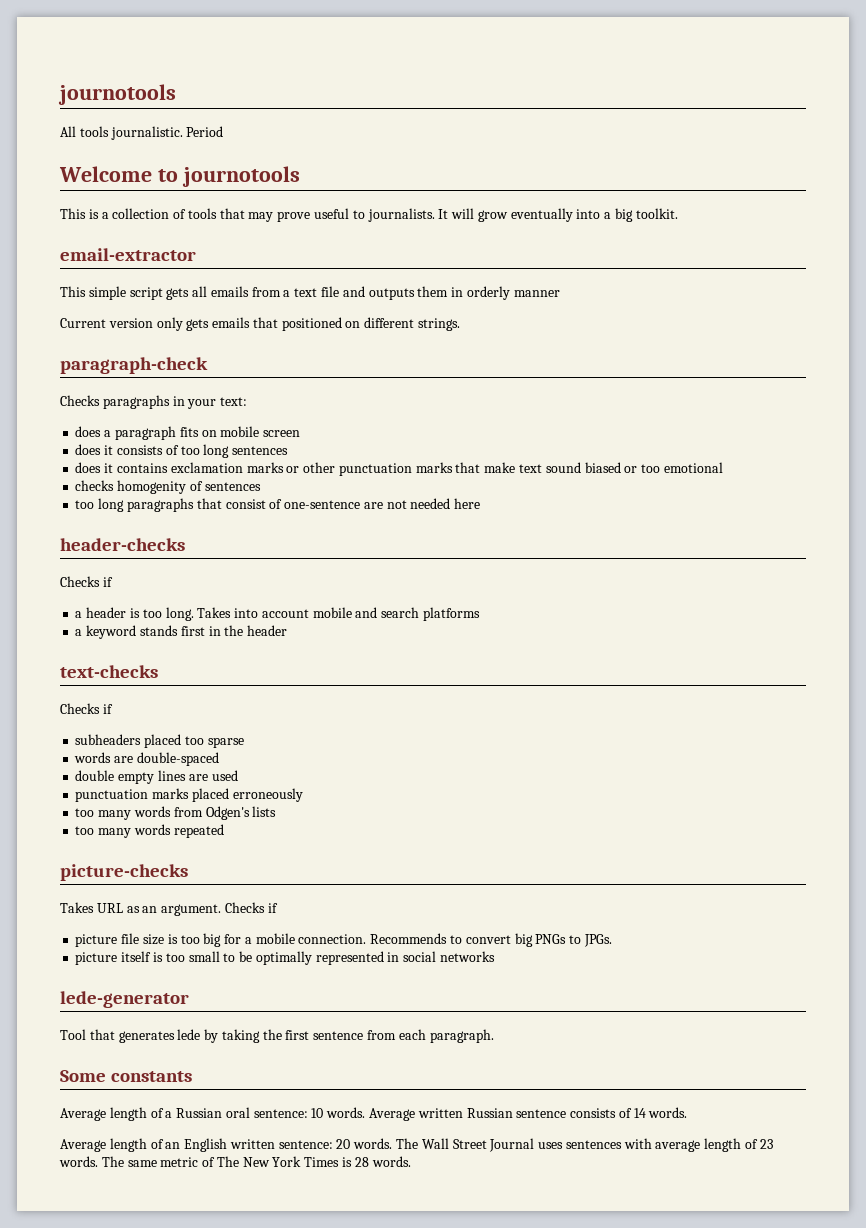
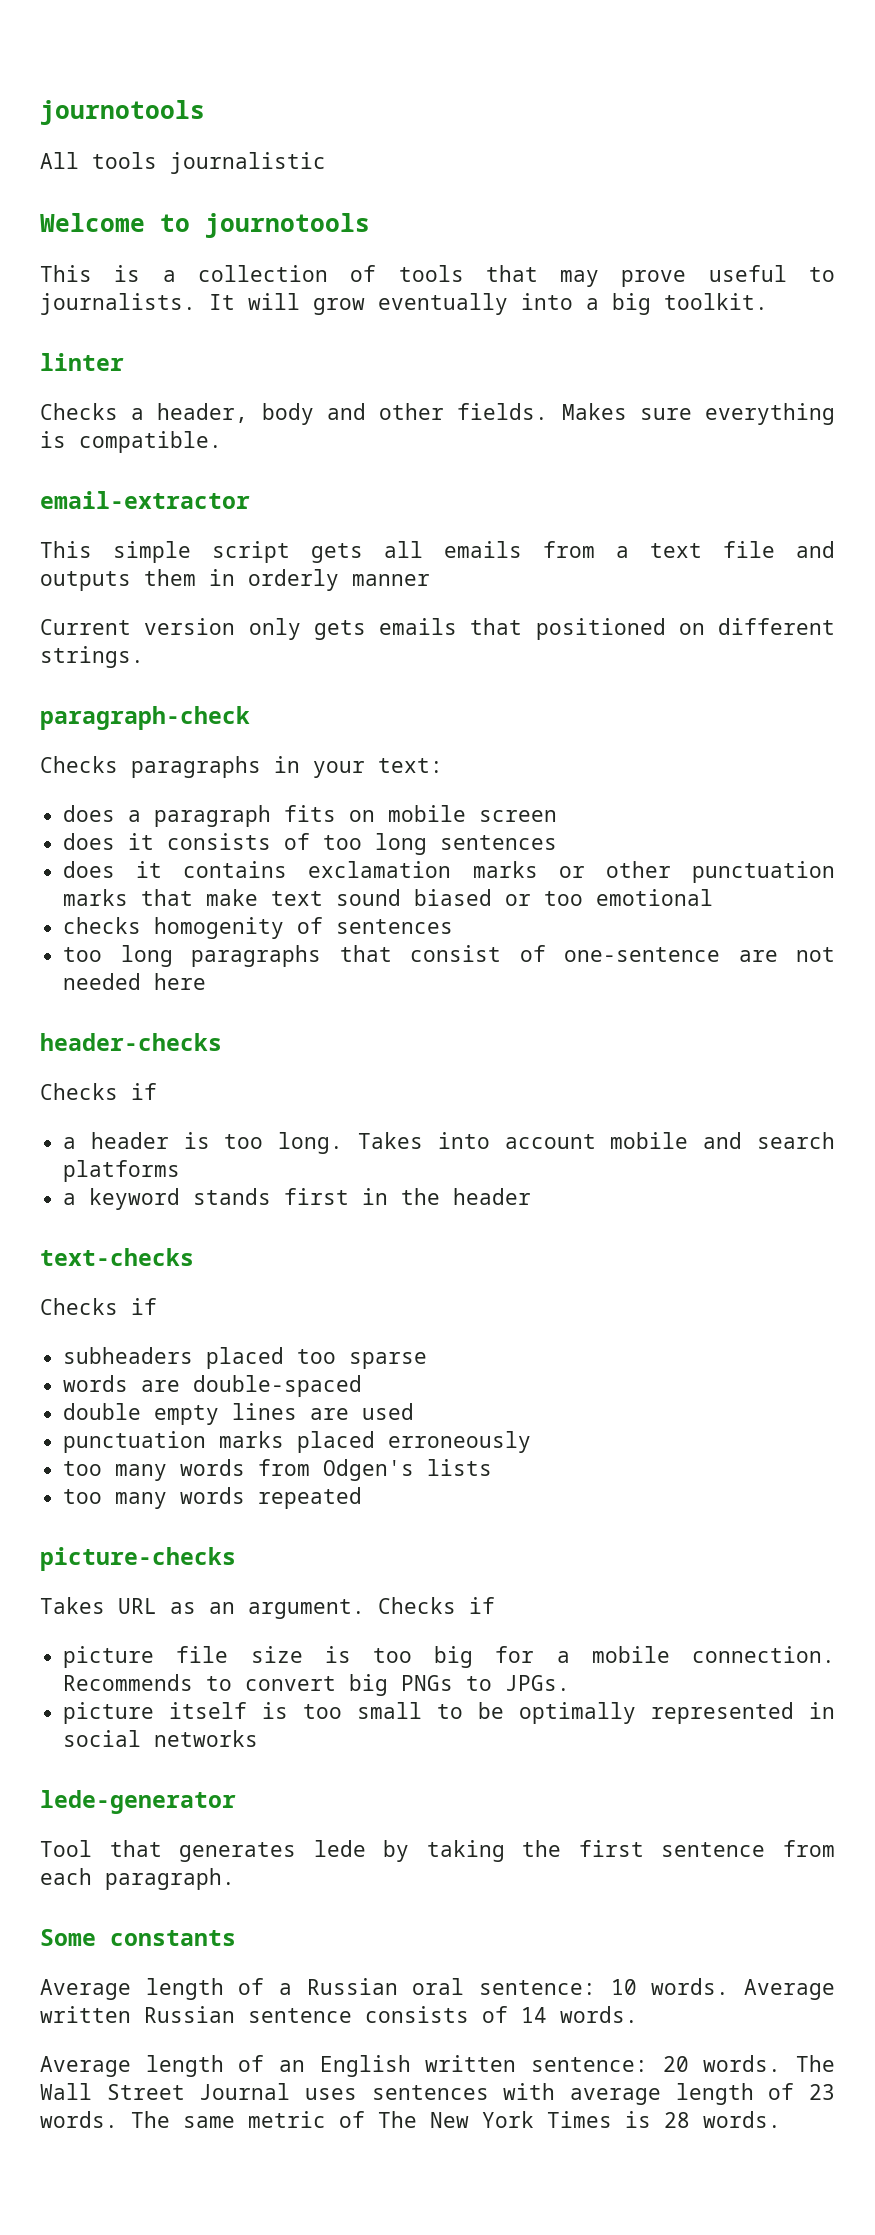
[110,126,224,140] journalistic. Period -> [170,152,326,174] journalistic
(678, 213) none -> [40,353,124,371] [40,403,835,425] [40,431,222,453] // linter // Checks a header, body and other fields. Makes sure everything is compatible.

